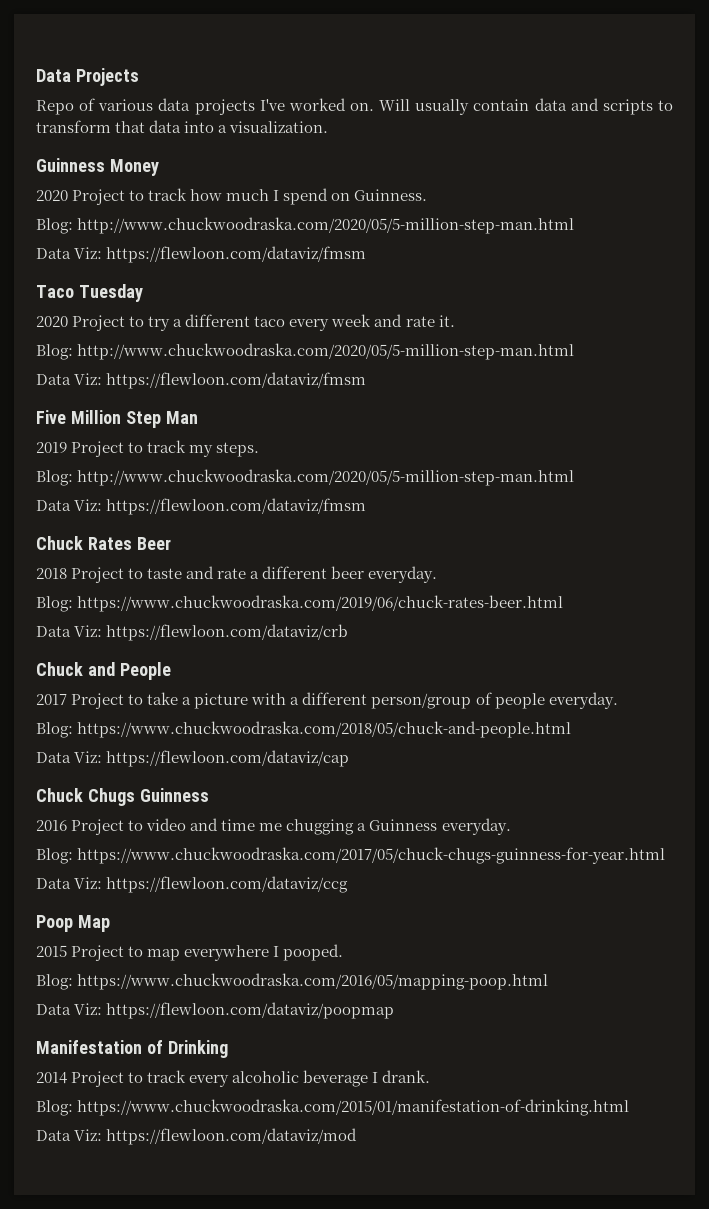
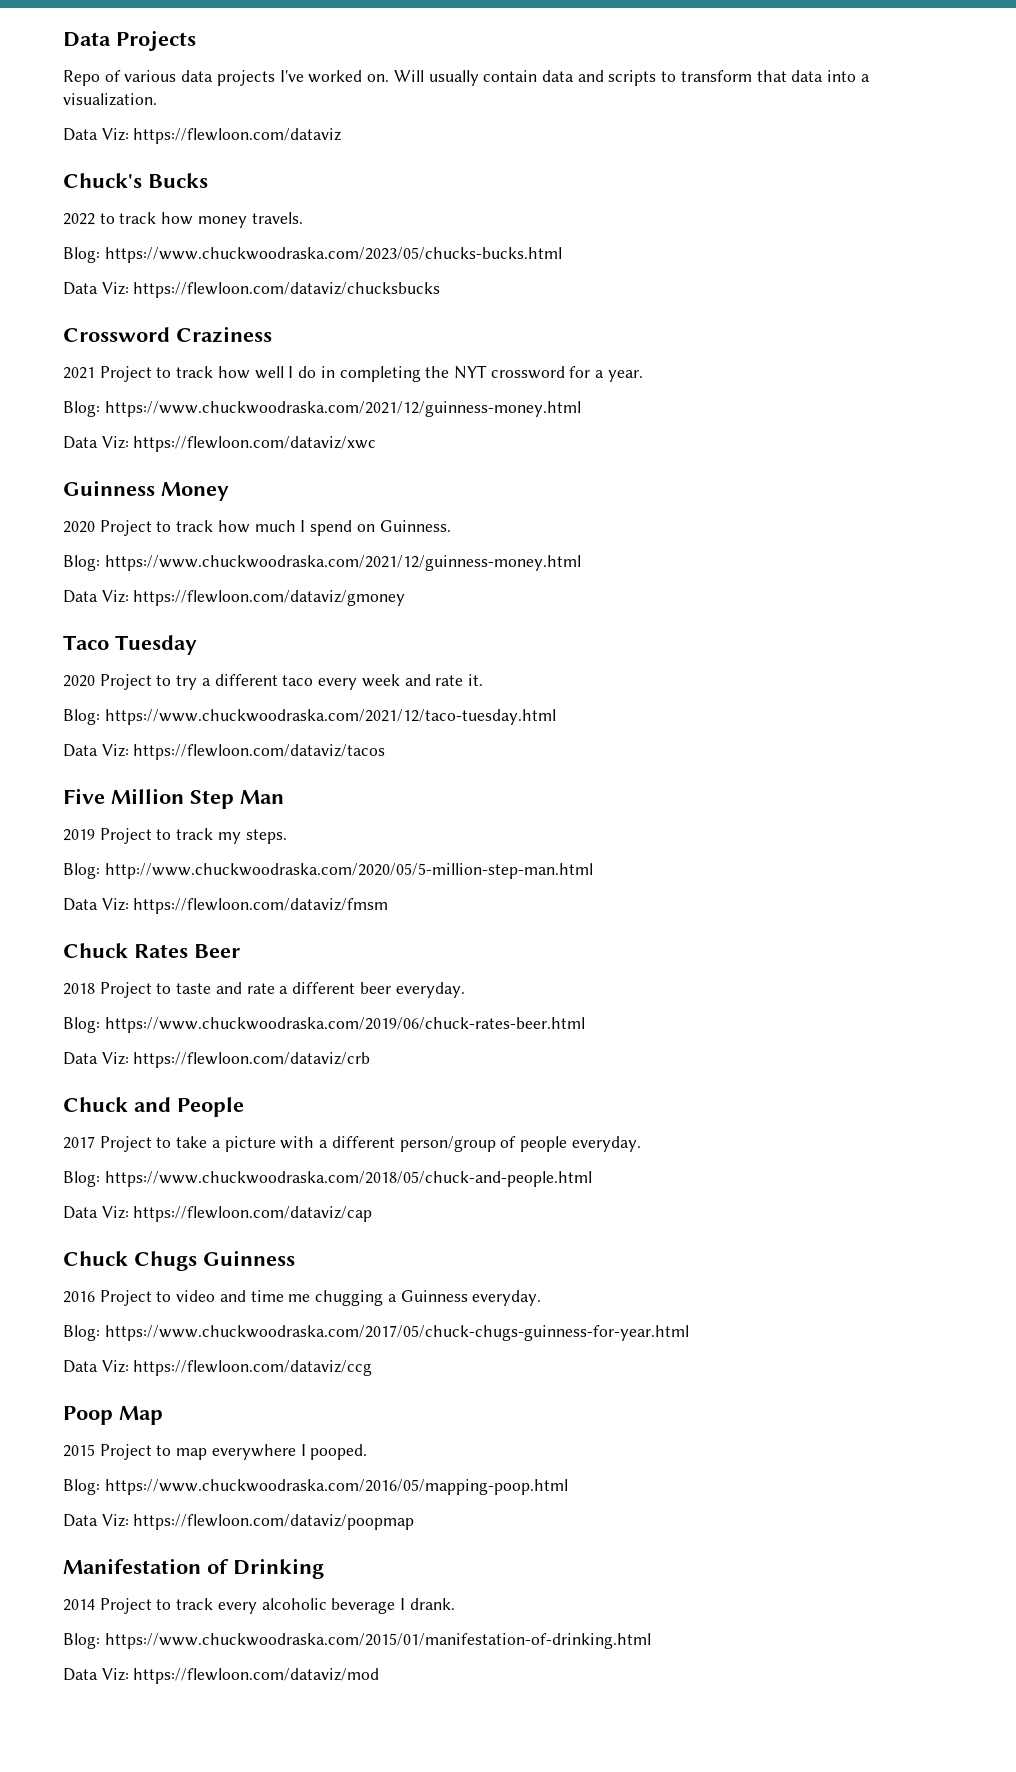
(329, 127) none -> [63,128,342,144] [63,173,208,188] [63,212,303,228] [63,247,562,263] [63,282,441,298] [63,326,272,343] [63,365,643,382] [63,401,581,417] [63,436,377,452] // Data Viz: https://flewloon.com/dataviz // Chuck's Bucks // 2022 to track how money travels. // Blog: https://www.chuckwoodraska.com/2023/05/chucks-bucks.html // Data Viz: https://flewloon.com/dataviz/chucksbucks // Crossword Craziness // 2021 Project to track how well I do in completing the NYT crossword for a year. // Blog: https://www.chuckwoodraska.com/2021/12/guinness-money.html // Data Viz: https://flewloon.com/dataviz/xwc
[77,217,575,234] [36,246,367,263] http://www.chuckwoodraska.com/2020/05/5-million-step-man.html // Data Viz: https://flewloon.com/dataviz/fmsm -> [104,555,581,571] [63,590,406,606] https://www.chuckwoodraska.com/2021/12/guinness-money.html // Data Viz: https://flewloon.com/dataviz/gmoney
[77,343,575,360] [36,372,367,389] http://www.chuckwoodraska.com/2020/05/5-million-step-man.html // Data Viz: https://flewloon.com/dataviz/fmsm -> [104,709,556,725] [63,744,386,760] https://www.chuckwoodraska.com/2021/12/taco-tuesday.html // Data Viz: https://flewloon.com/dataviz/tacos

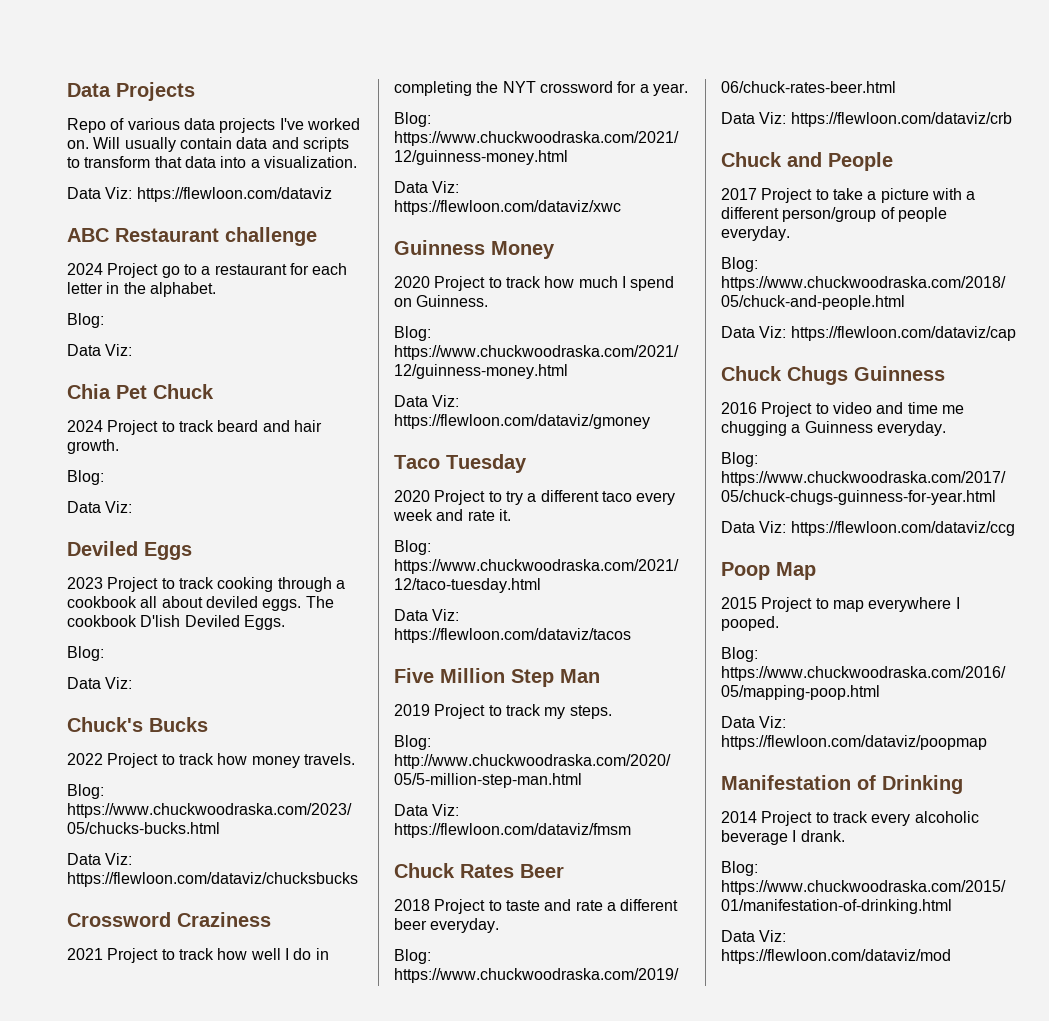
(342, 136) none -> [67,227,317,246] [67,263,348,278] [67,282,216,297] [67,313,104,328] [67,344,133,356] [67,384,214,399] [67,420,322,435] [67,439,119,454] [67,470,104,485] [67,501,133,513] [67,541,192,560] [67,577,345,592] [67,596,334,611] [67,615,285,630] [67,646,104,661] [67,677,133,689] // ABC Restaurant challenge // 2024 Project go to a restaurant for each letter in the alphabet. // Blog: // Data Viz: // Chia Pet Chuck // 2024 Project to track beard and hair growth. // Blog: // Data Viz: // Deviled Eggs // 2023 Project to track cooking through a cookbook all about deviled eggs. The cookbook D'lish Deviled Eggs. // Blog: // Data Viz:
(95, 219) none -> [107,753,159,768] Project

